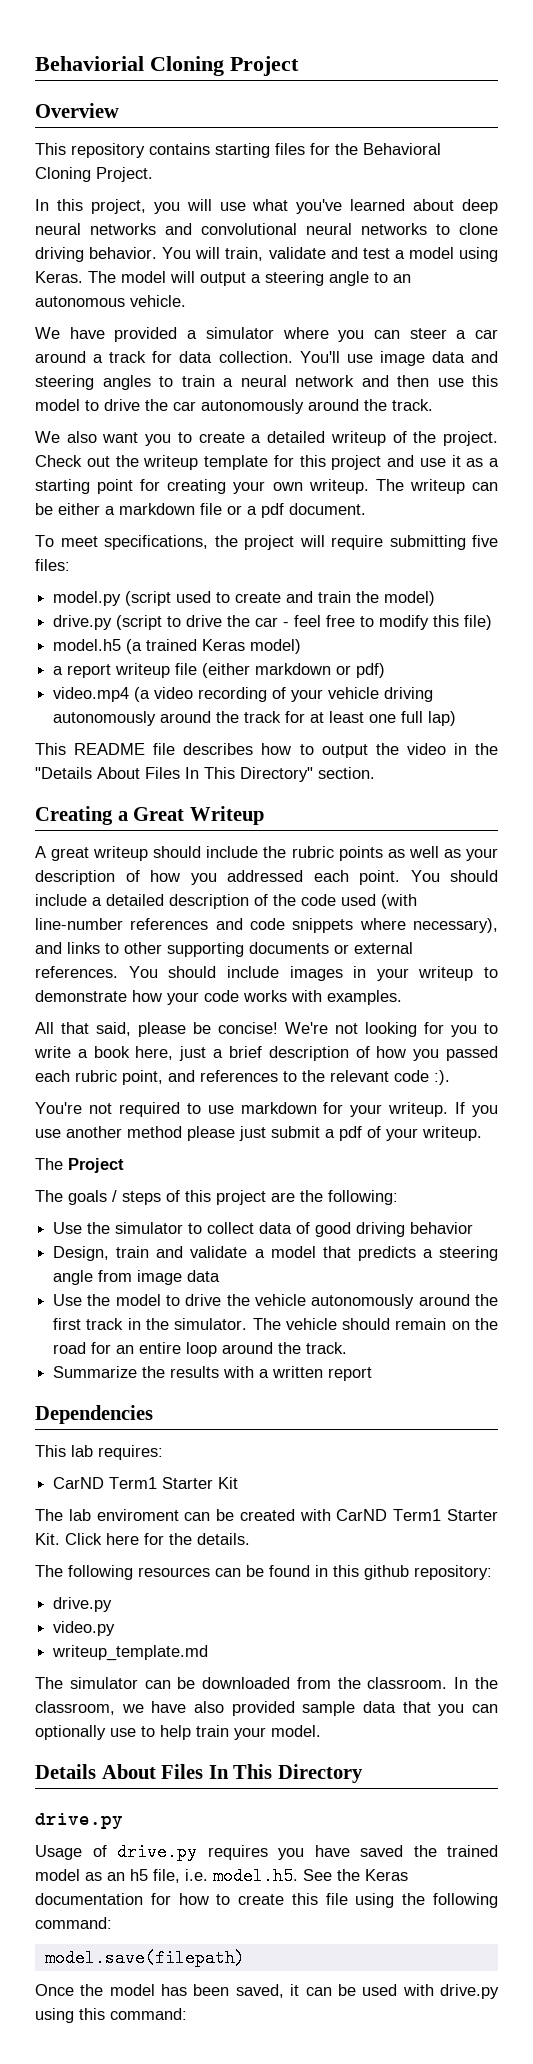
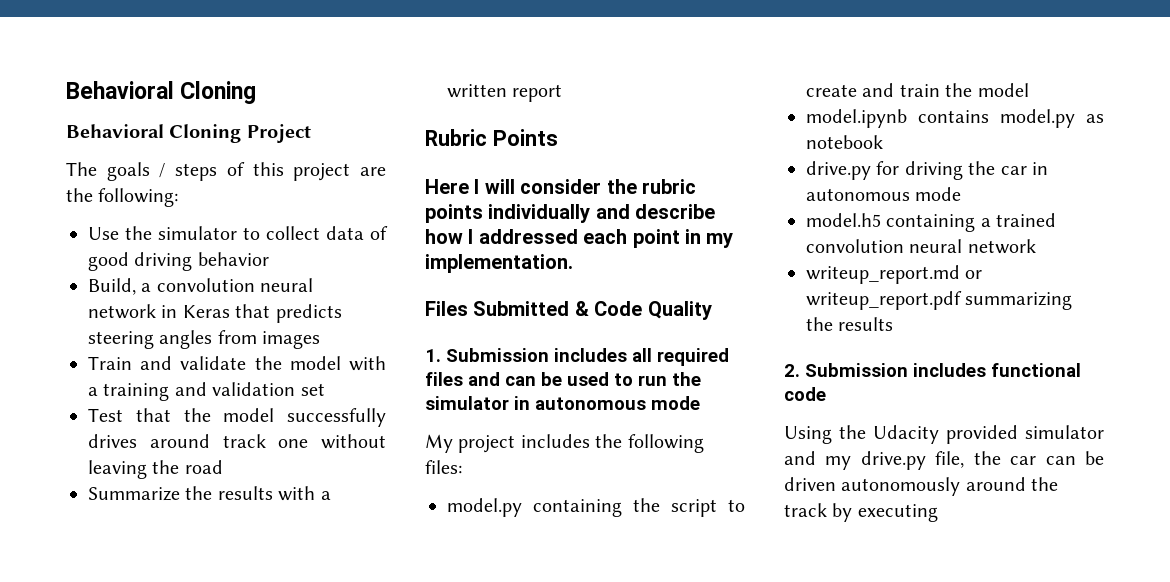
[35,56,299,76] [35,103,119,118] [35,143,441,158] [35,167,153,182] [35,199,498,214] [35,223,498,235] [35,247,499,262] [35,271,411,286] [35,295,186,307] [35,327,498,342] [35,351,499,366] [35,375,498,390] [35,399,433,414] [35,431,499,446] [35,455,499,470] [35,479,498,494] [35,503,366,518] [35,535,498,550] [35,559,70,571] [53,591,436,606] [53,615,493,630] [53,639,302,654] [53,663,386,678] [53,687,434,702] [53,711,457,726] [35,743,499,758] [35,767,375,782] [35,806,264,825] [35,846,498,861] [35,870,498,885] [35,894,417,909] [35,918,498,933] [35,942,413,957] [35,966,498,981] [35,990,402,1005] [35,1022,498,1037] [34,1046,498,1061] [35,1070,450,1085] [35,1102,498,1117] [35,1126,482,1141] [35,1158,63,1170] Behaviorial Cloning Project // Overview // This repository contains starting files for the Behavioral Cloning Project. // In this project, you will use what you've learned about deep neural networks and convolutional neural networks to clone driving behavior. You will train, validate and test a model using Keras. The model will output a steering angle to an autonomous vehicle. // We have provided a simulator where you can steer a car around a track for data collection. You'll use image data and steering angles to train a neural network and then use this model to drive the car autonomously around the track. // We also want you to create a detailed writeup of the project. Check out the writeup template for this project and use it as a starting point for creating your own writeup. The writeup can be either a markdown file or a pdf document. // To meet specifications, the project will require submitting five files: // model.py (script used to create and train the model) // drive.py (script to drive the car - feel free to modify this file) // model.h5 (a trained Keras model) // a report writeup file (either markdown or pdf) // video.mp4 (a video recording of your vehicle driving autonomously around the track for at least one full lap) // This README file describes how to output the video in the "Details About Files In This Directory" section. // Creating a Great Writeup // A great writeup should include the rubric points as well as your description of how you addressed each point. You should include a detailed description of the code used (with line-number references and code snippets where necessary), and links to other supporting documents or external references. You should include images in your writeup to demonstrate how your code works with examples. // All that said, please be concise! We're not looking for you to write a book here, just a brief description of how you passed each rubric point, and references to the relevant code :). // You're not required to use markdown for your writeup. If you use another method please just submit a pdf of your writeup. // The -> [66,81,257,104] [66,124,242,143] Behavioral Cloning // Behavioral Cloning
[53,1246,498,1261] [53,1270,221,1285] [53,1294,498,1309] [53,1318,499,1330] [53,1342,348,1357] Design, train and validate a model that predicts a steering angle from image data // Use the model to drive the vehicle autonomously around the first track in the simulator. The vehicle should remain on the road for an entire loop around the track. -> [88,278,314,295] [88,304,342,323] [88,330,321,349] [88,356,386,371] [88,382,325,401] [88,408,386,427] [88,434,386,449] [88,460,223,479] Build, a convolution neural network in Keras that predicts steering angles from images // Train and validate the model with a training and validation set // Test that the model successfully drives around track one without leaving the road
[35,1405,153,1424] [35,1445,163,1460] [53,1477,239,1489] [35,1509,498,1521] [35,1533,250,1545] [35,1565,492,1580] [53,1597,113,1612] [53,1621,116,1636] [52,1645,209,1661] [35,1677,498,1689] [35,1701,499,1716] [35,1725,321,1740] [35,1764,363,1783] [35,1813,123,1829] [35,1843,498,1861] [35,1867,408,1885] [35,1893,498,1908] [35,1917,112,1929] [44,1949,245,1967] [35,1984,500,1999] [35,2008,187,2023] Dependencies // This lab requires: // CarND Term1 Starter Kit // The lab enviroment can be created with CarND Term1 Starter Kit. Click here for the details. // The following resources can be found in this github repository: // drive.py // video.py // writeup_template.md // The simulator can be downloaded from the classroom. In the classroom, we have also provided sample data that you can optionally use to help train your model. // Details About Files In This Directory // drive.py // Usage of drive.py requires you have saved the trained model as an h5 file, i.e. model.h5. See the Keras documentation for how to create this file using the following command: // model.save(filepath) // Once the model has been saved, it can be used with drive.py using this command: -> [425,129,558,146] [425,179,696,194] [425,204,716,223] [425,229,734,248] [425,254,573,273] [425,301,712,320] [425,348,729,366] [425,372,701,386] [425,396,700,410] [425,434,704,453] [425,460,462,474] [447,498,745,517] [806,83,1029,97] [806,109,1104,128] [806,135,883,149] [806,161,1048,180] [806,187,962,201] [806,213,1057,232] [806,239,1036,254] [806,265,983,284] [806,291,1073,310] [806,317,894,331] [784,363,1081,377] [784,387,826,401] [784,425,1104,444] [784,451,1104,470] [784,477,1059,496] [784,503,938,522] Rubric Points // Here I will consider the rubric points individually and describe how I addressed each point in my implementation. // Files Submitted & Code Quality // 1. Submission includes all required files and can be used to run the simulator in autonomous mode // My project includes the following files: // model.py containing the script to create and train the model // model.ipynb contains model.py as notebook // drive.py for driving the car in autonomous mode // model.h5 containing a trained convolution neural network // writeup_report.md or writeup_report.pdf summarizing the results // 2. Submission includes functional code // Using the Udacity provided simulator and my drive.py file, the car can be driven autonomously around the track by executing

